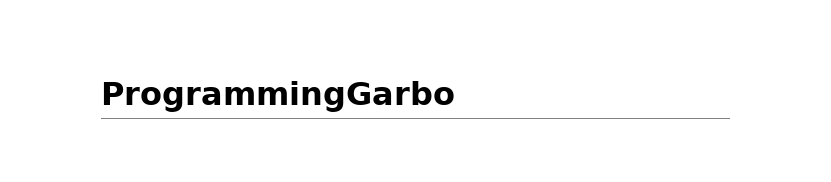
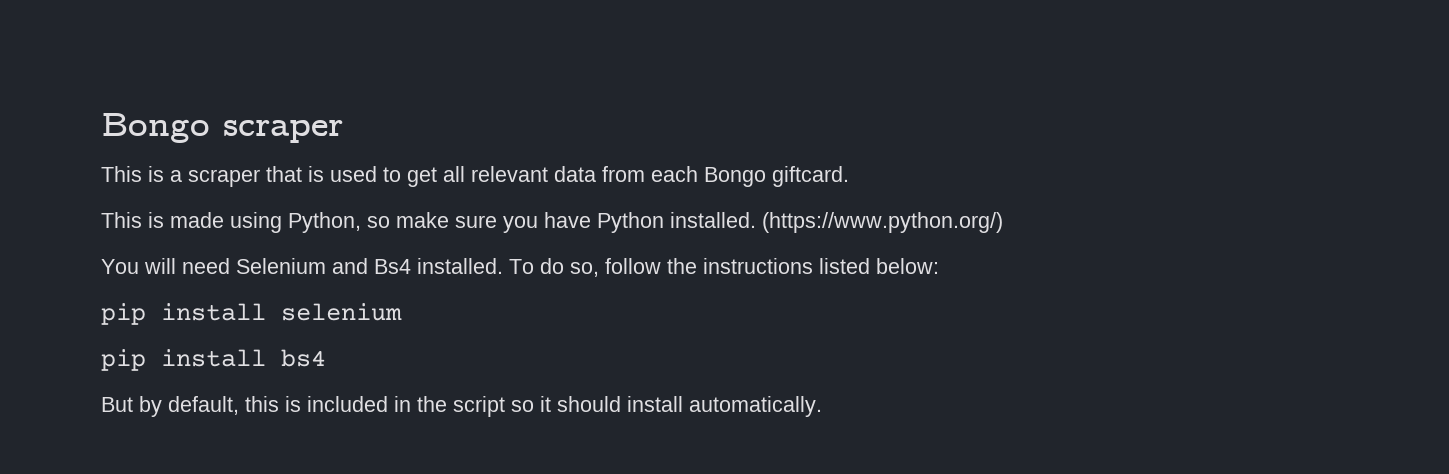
[101,81,455,112] ProgrammingGarbo -> [101,113,343,143] [101,166,849,187] [101,212,1003,233] [101,258,939,277] [101,303,402,325] [101,349,326,371] [101,396,822,417] Bongo scraper // This is a scraper that is used to get all relevant data from each Bongo giftcard. // This is made using Python, so make sure you have Python installed. (https://www.python.org/) // You will need Selenium and Bs4 installed. To do so, follow the instructions listed below: // pip install selenium // pip install bs4 // But by default, this is included in the script so it should install automatically.

